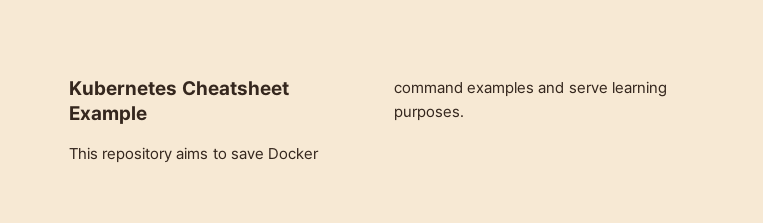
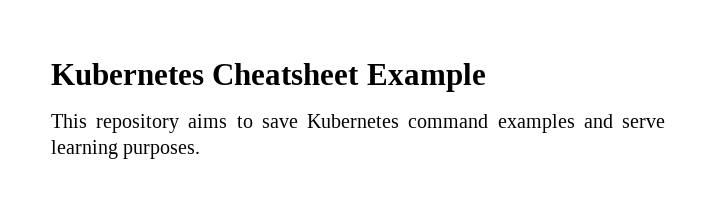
[267,148,319,160] Docker -> [307,114,400,128] Kubernetes

